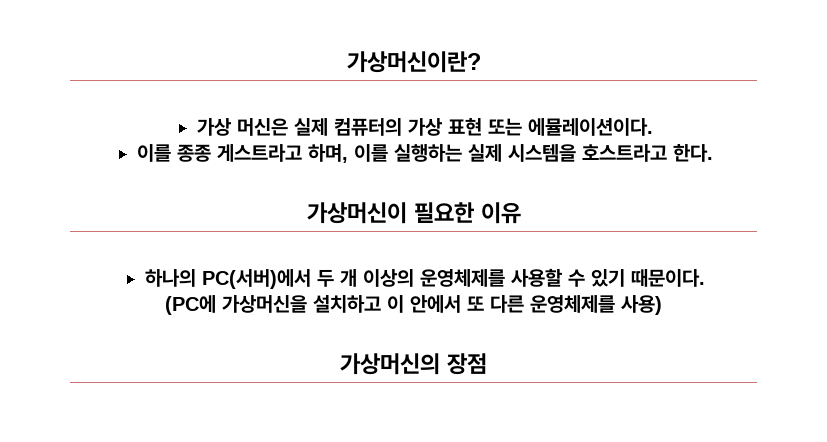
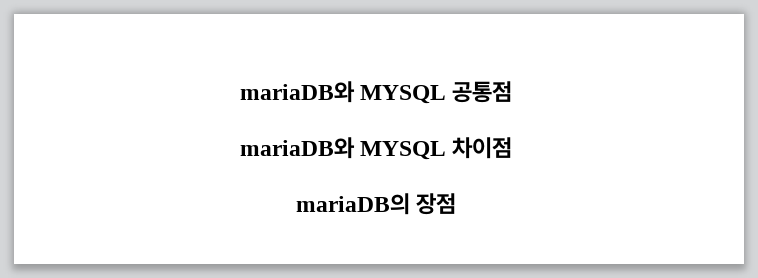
[346,51,481,73] [196,118,653,136] [136,144,713,163] [306,202,521,224] [144,268,705,289] [165,295,662,315] [340,353,440,375] 가상머신이란? // 가상 머신은 실제 컴퓨터의 가상 표현 또는 에뮬레이션이다. // 이를 종종 게스트라고 하며, 이를 실행하는 실제 시스템을 호스트라고 한다. // 가상머신이 필요한 이유 // 하나의 PC(서버)에서 두 개 이상의 운영체제를 사용할 수 있기 때문이다. // (PC에 가상머신을 설치하고 이 안에서 또 다른 운영체제를 사용) // 가상머신의 -> [239,81,513,104] [239,137,513,160] [295,193,410,215] mariaDB와 MYSQL 공통점 // mariaDB와 MYSQL 차이점 // mariaDB의

